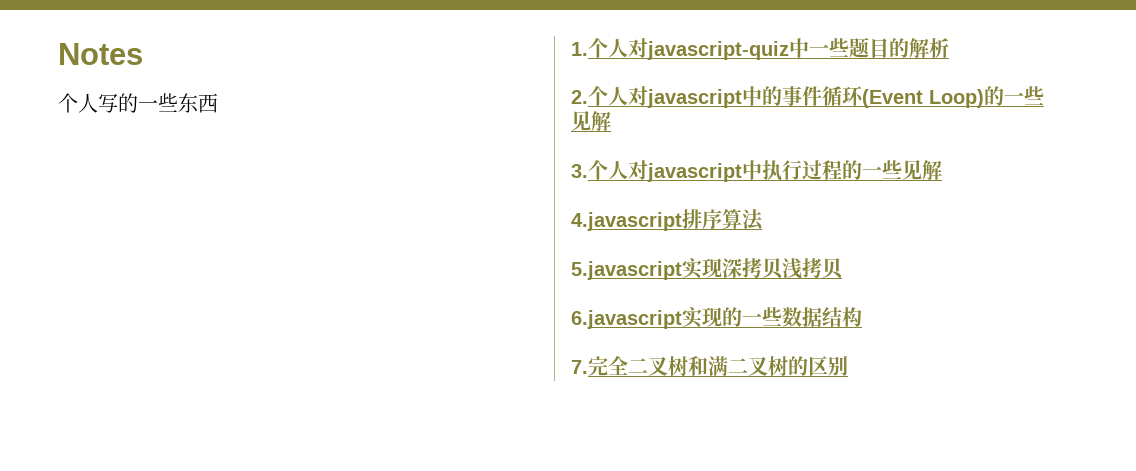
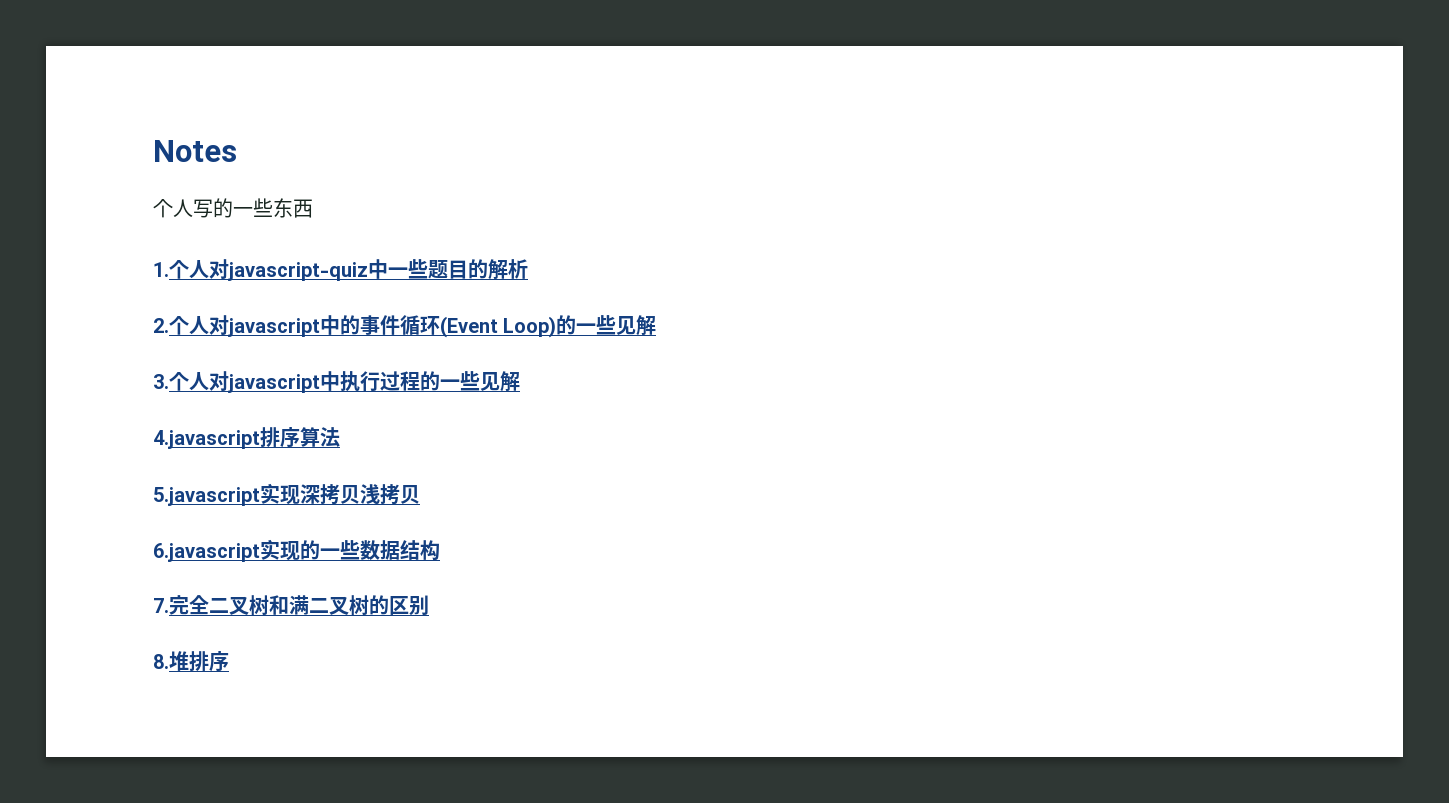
(848, 366) none -> [153,651,229,672] // 8.堆排序

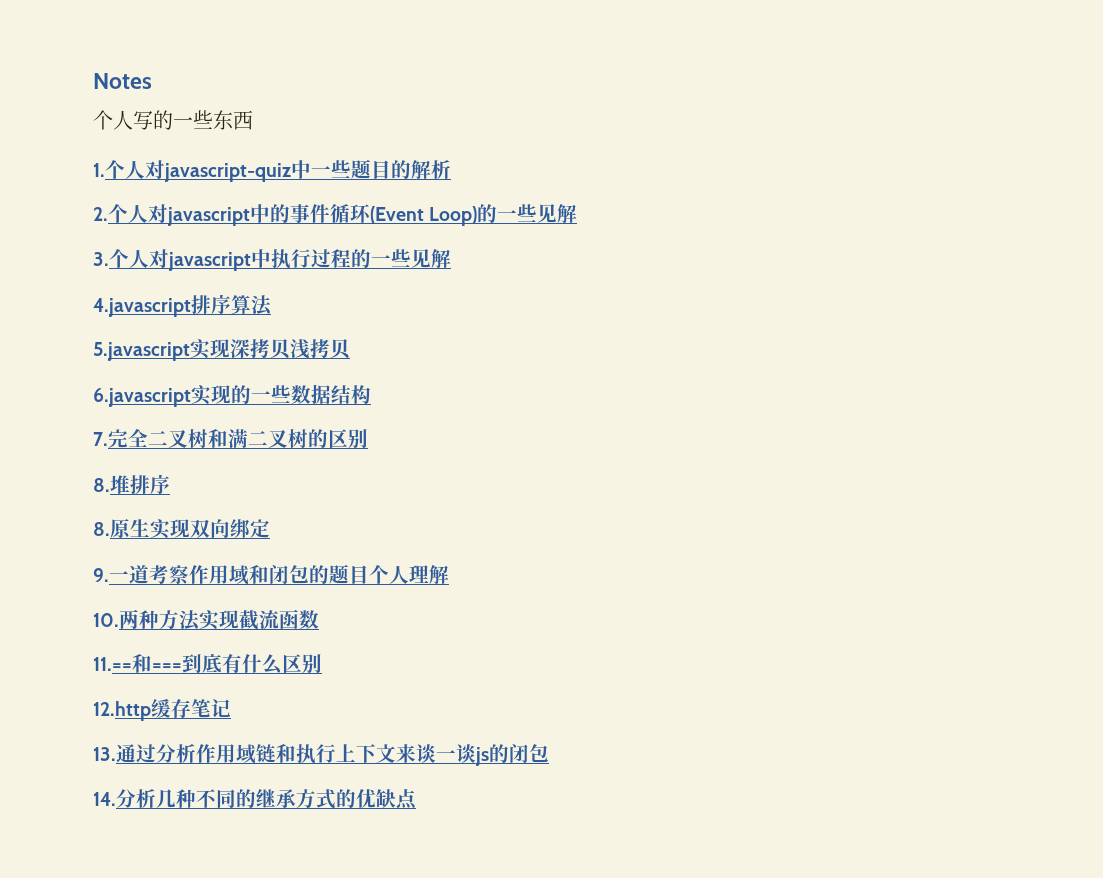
(229, 661) none -> [93,519,270,539] [93,564,449,585] [93,609,319,631] [93,654,322,674] [93,699,231,721] [93,744,549,766] [93,789,417,810] // 8.原生实现双向绑定 // 9.一道考察作用域和闭包的题目个人理解 // 10.两种方法实现截流函数 // 11.==和===到底有什么区别 // 12.http缓存笔记 // 13.通过分析作用域链和执行上下文来谈一谈js的闭包 // 14.分析几种不同的继承方式的优缺点

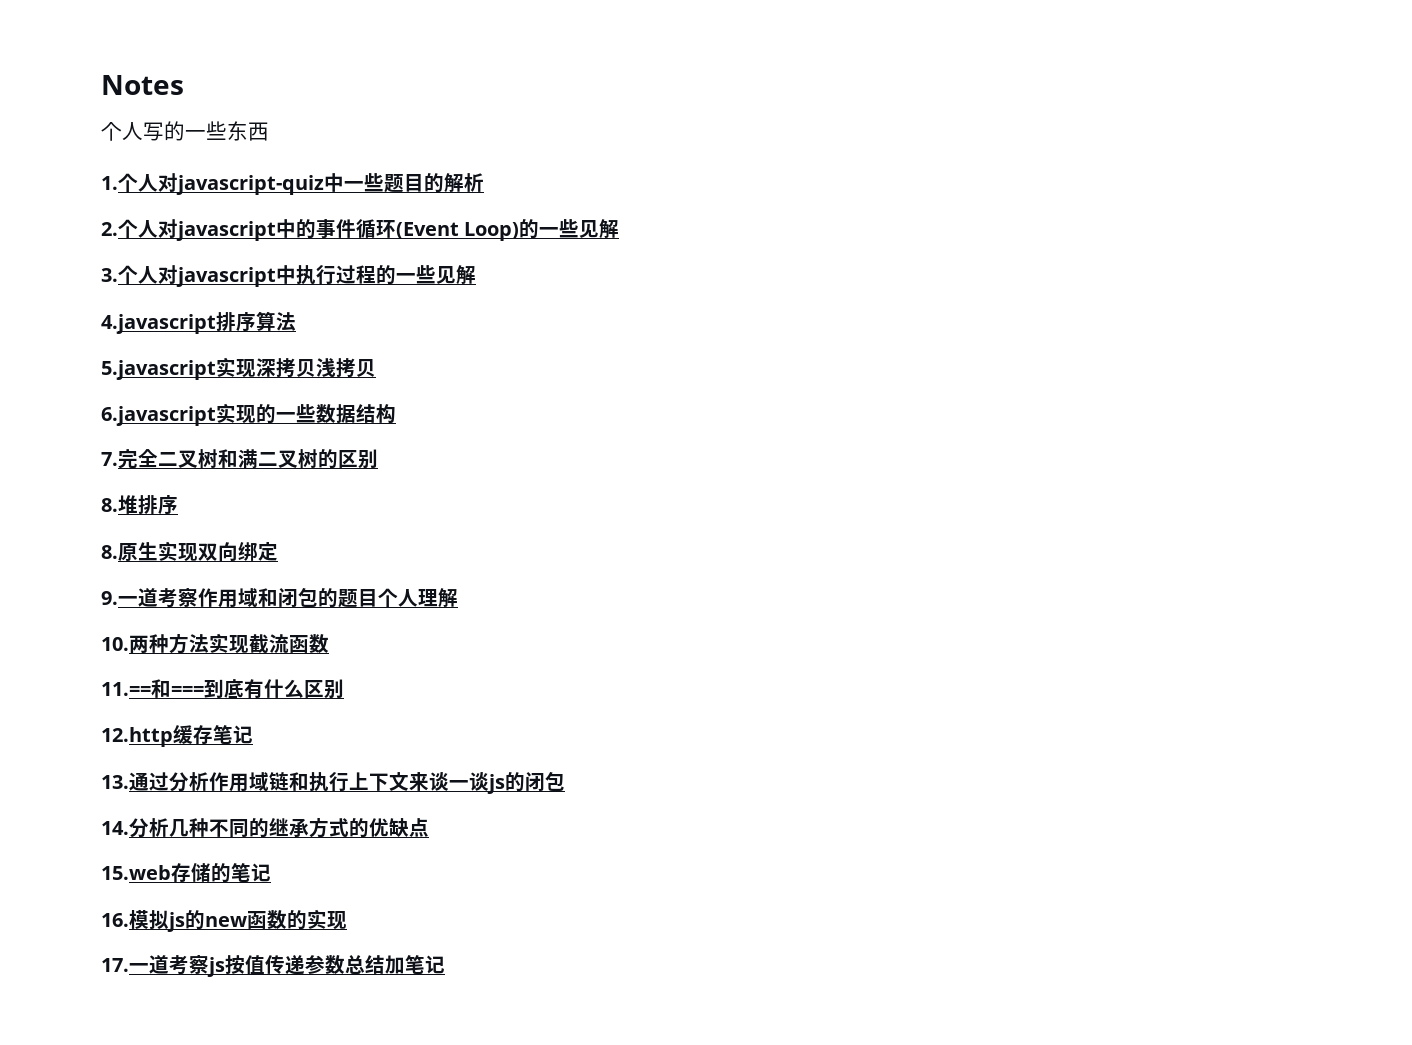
(417, 799) none -> [101,863,271,883] [101,909,347,932] [101,955,445,977] // 15.web存储的笔记 // 16.模拟js的new函数的实现 // 17.一道考察js按值传递参数总结加笔记

